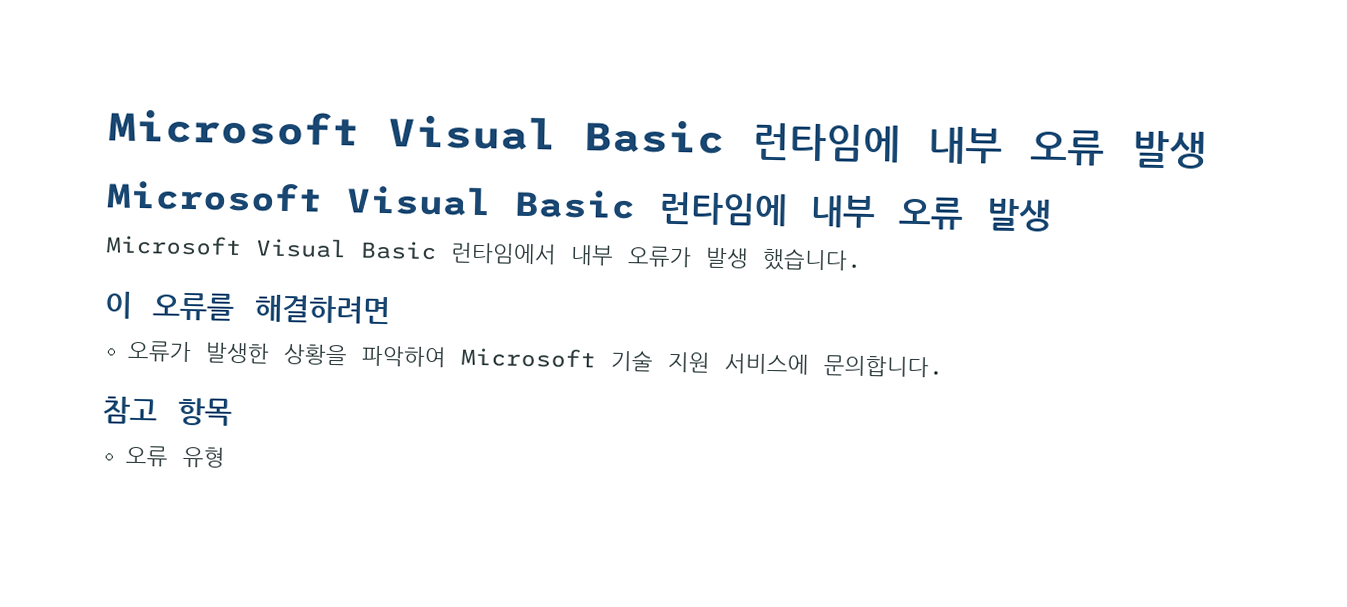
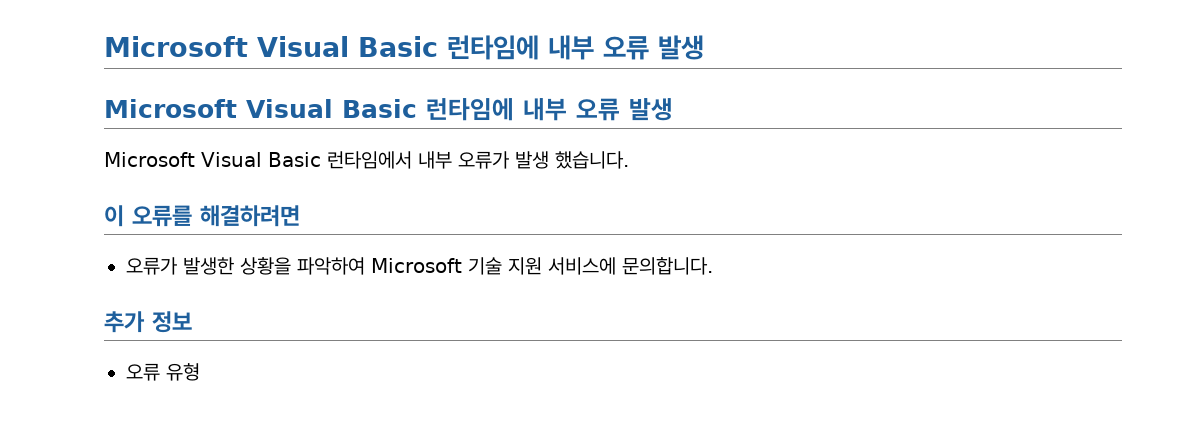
[102,396,232,426] 참고 항목 -> [104,311,192,333] 추가 정보

